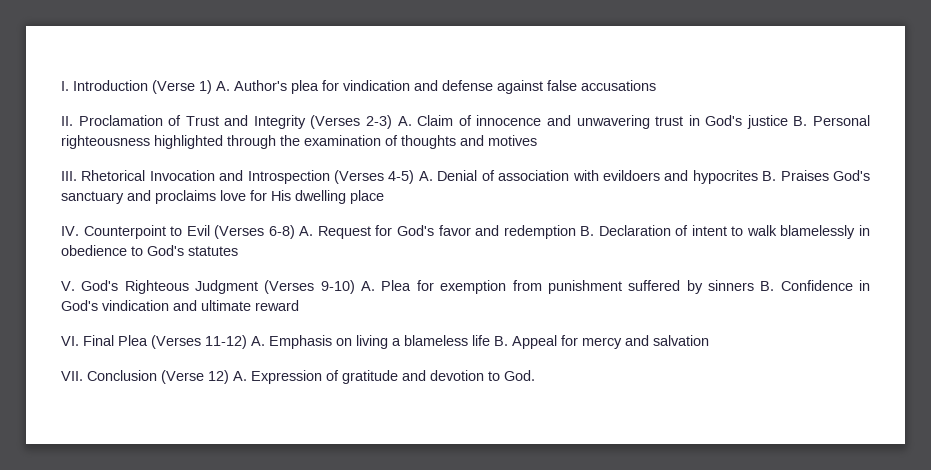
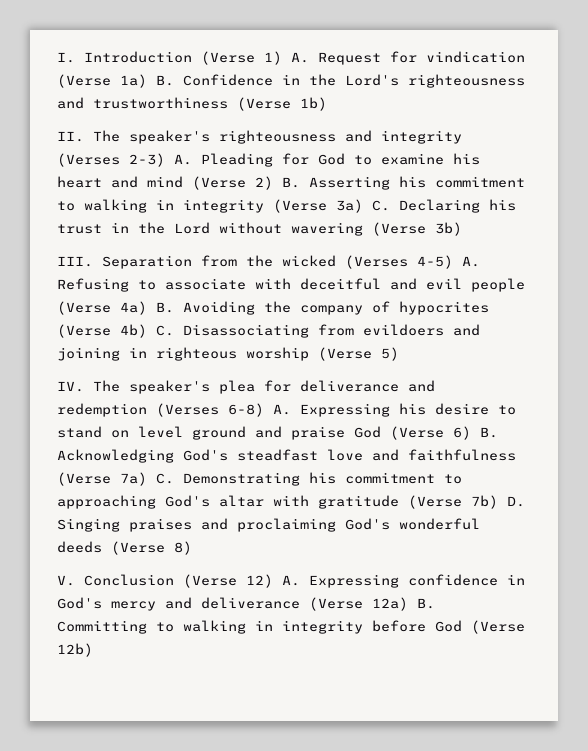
[234,80,656,94] [61,115,870,129] [61,135,537,149] [61,170,870,184] [61,190,384,204] [61,225,870,239] [61,245,238,256] [61,280,871,294] [61,300,299,311] [61,335,709,349] [61,370,535,384] Author's plea for vindication and defense against false accusations // II. Proclamation of Trust and Integrity (Verses 2-3) A. Claim of innocence and unwavering trust in God's justice B. Personal righteousness highlighted through the examination of thoughts and motives // III. Rhetorical Invocation and Introspection (Verses 4-5) A. Denial of association with evildoers and hypocrites B. Praises God's sanctuary and proclaims love for His dwelling place // IV. Counterpoint to Evil (Verses 6-8) A. Request for God's favor and redemption B. Declaration of intent to walk blamelessly in obedience to God's statutes // V. God's Righteous Judgment (Verses 9-10) A. Plea for exemption from punishment suffered by sinners B. Confidence in God's vindication and ultimate reward // VI. Final Plea (Verses 11-12) A. Emphasis on living a blameless life B. Appeal for mercy and salvation // VII. Conclusion (Verse 12) A. Expression of gratitude and devotion to God. -> [318,51,525,65] [57,74,525,88] [57,97,327,111] [57,130,462,144] [57,153,480,167] [57,176,525,190] [57,199,516,213] [57,222,462,236] [57,255,480,269] [57,278,525,292] [57,301,489,315] [57,324,480,338] [57,347,399,361] [57,380,435,394] [57,403,516,417] [57,426,498,440] [57,449,516,463] [57,472,462,486] [57,495,525,509] [57,518,480,532] [57,541,192,555] [57,574,525,588] [57,597,435,611] [57,620,525,634] [57,643,93,657] Request for vindication (Verse 1a) B. Confidence in the Lord's righteousness and trustworthiness (Verse 1b) // II. The speaker's righteousness and integrity (Verses 2-3) A. Pleading for God to examine his heart and mind (Verse 2) B. Asserting his commitment to walking in integrity (Verse 3a) C. Declaring his trust in the Lord without wavering (Verse 3b) // III. Separation from the wicked (Verses 4-5) A. Refusing to associate with deceitful and evil people (Verse 4a) B. Avoiding the company of hypocrites (Verse 4b) C. Disassociating from evildoers and joining in righteous worship (Verse 5) // IV. The speaker's plea for deliverance and redemption (Verses 6-8) A. Expressing his desire to stand on level ground and praise God (Verse 6) B. Acknowledging God's steadfast love and faithfulness (Verse 7a) C. Demonstrating his commitment to approaching God's altar with gratitude (Verse 7b) D. Singing praises and proclaiming God's wonderful deeds (Verse 8) // V. Conclusion (Verse 12) A. Expressing confidence in God's mercy and deliverance (Verse 12a) B. Committing to walking in integrity before God (Verse 12b)

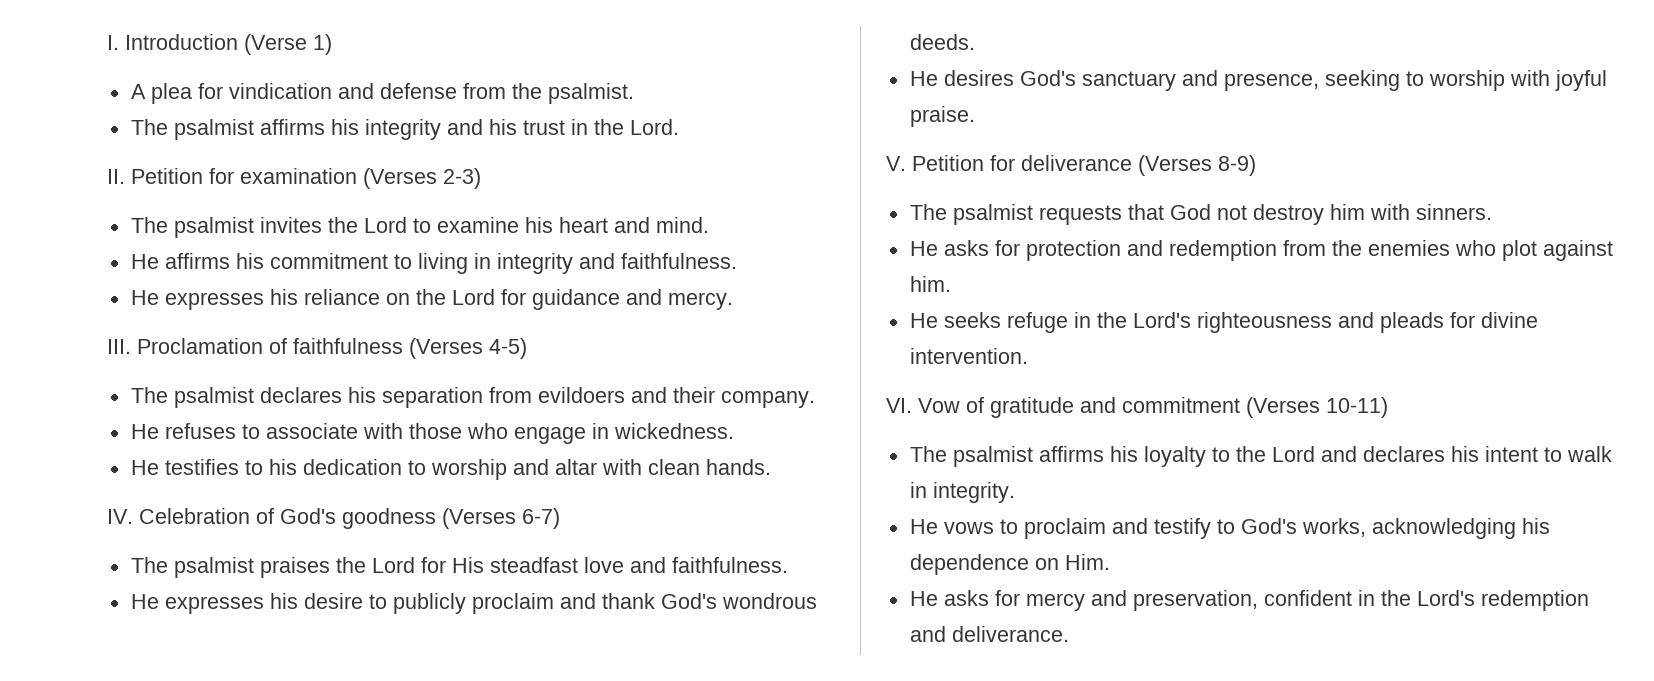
[291,51,525,65] [57,74,273,88] A. Request for vindication (Verse 1a) B. Confidence -> [130,83,634,104] [130,119,679,140] [107,168,481,189] [130,217,709,238] [130,253,737,274] [130,289,733,310] [107,338,527,359] [130,387,815,408] [130,423,734,444] [130,459,771,480] [107,508,560,529] [130,557,788,578] [130,593,817,614] [909,34,975,50] [909,70,1607,91] [909,106,975,127] [886,155,1256,176] [909,204,1492,225] [909,240,1613,261] [909,276,951,292] [909,312,1068,333] // A plea for vindication and defense from the psalmist. // The psalmist affirms his integrity and his trust in the Lord. // II. Petition for examination (Verses 2-3) // The psalmist invites the Lord to examine his heart and mind. // He affirms his commitment to living in integrity and faithfulness. // He expresses his reliance on the Lord for guidance and mercy. // III. Proclamation of faithfulness (Verses 4-5) // The psalmist declares his separation from evildoers and their company. // He refuses to associate with those who engage in wickedness. // He testifies to his dedication to worship and altar with clean hands. // IV. Celebration of God's goodness (Verses 6-7) // The psalmist praises the Lord for His steadfast love and faithfulness. // He expresses his desire to publicly proclaim and thank God's wondrous deeds. // He desires God's sanctuary and presence, seeking to worship with joyful praise. // V. Petition for deliverance (Verses 8-9) // The psalmist requests that God not destroy him with sinners. // He asks for protection and redemption from the enemies who plot against him. // He seeks refuge
[93,97,327,111] [57,130,462,144] [57,153,480,167] [57,176,525,190] [57,199,516,213] [57,222,462,236] [57,255,480,269] [57,278,525,292] [57,301,489,315] [57,324,480,338] [57,347,399,361] [57,380,435,394] [57,403,516,417] [57,426,498,440] [57,449,516,463] [57,472,462,486] [57,495,525,509] [57,518,480,532] [57,541,192,555] [57,574,525,588] [57,597,435,611] [57,620,525,634] [57,643,93,657] trustworthiness (Verse 1b) // II. The speaker's righteousness and integrity (Verses 2-3) A. Pleading for God to examine his heart and mind (Verse 2) B. Asserting his commitment to walking in integrity (Verse 3a) C. Declaring his trust in the Lord without wavering (Verse 3b) // III. Separation from the wicked (Verses 4-5) A. Refusing to associate with deceitful and evil people (Verse 4a) B. Avoiding the company of hypocrites (Verse 4b) C. Disassociating from evildoers and joining in righteous worship (Verse 5) // IV. The speaker's plea for deliverance and redemption (Verses 6-8) A. Expressing his desire to stand on level ground and praise God (Verse 6) B. Acknowledging God's steadfast love and faithfulness (Verse 7a) C. Demonstrating his commitment to approaching God's altar with gratitude (Verse 7b) D. Singing praises and proclaiming God's wonderful deeds (Verse 8) // V. Conclusion (Verse 12) A. Expressing confidence in God's mercy and deliverance (Verse 12a) B. Committing to walking in integrity before God (Verse 12b) -> [1379,312,1538,333] [909,348,1028,364] [886,397,1388,418] [909,446,1612,467] [909,482,1015,503] [909,518,1550,539] [909,554,1110,575] [909,590,1589,611] [909,626,1069,642] pleads for divine intervention. // VI. Vow of gratitude and commitment (Verses 10-11) // The psalmist affirms his loyalty to the Lord and declares his intent to walk in integrity. // He vows to proclaim and testify to God's works, acknowledging his dependence on Him. // He asks for mercy and preservation, confident in the Lord's redemption and deliverance.

